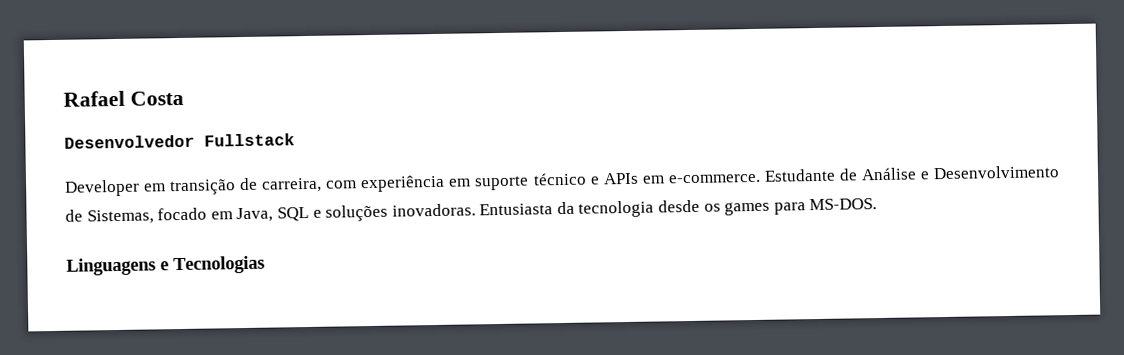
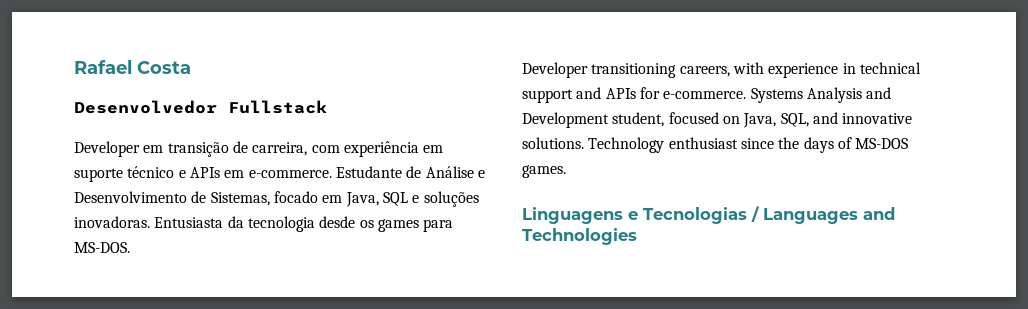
(878, 204) none -> [522,62,921,78] [522,87,892,103] [522,112,913,128] [522,137,909,153] [522,165,566,178] // Developer transitioning careers, with experience in technical support and APIs for e-commerce. Systems Analysis and Development student, focused on Java, SQL, and innovative solutions. Technology enthusiast since the days of MS-DOS games.
(265, 265) none -> [751,206,895,224] [522,228,637,245] / Languages and Technologies

